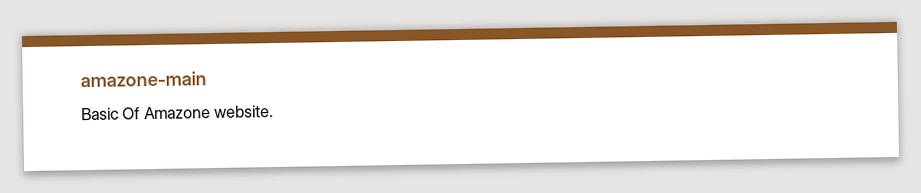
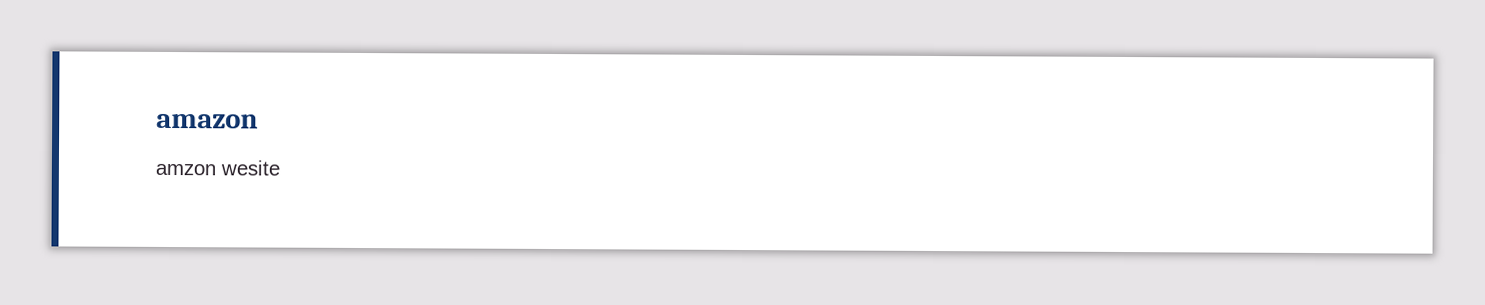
[80,71,207,88] [81,105,274,121] amazone-main // Basic Of Amazone website. -> [156,113,259,129] [155,160,280,176] amazon // amzon wesite

